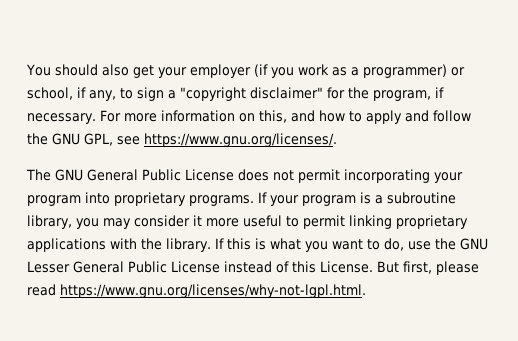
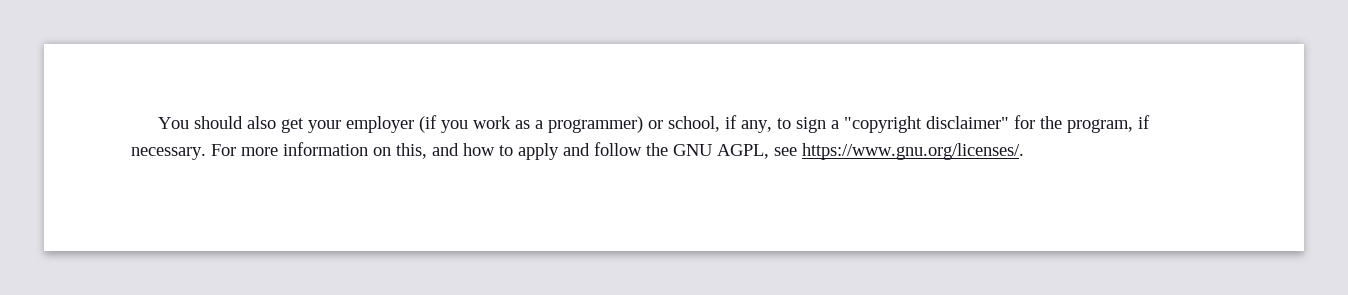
[84,133,113,146] GPL, -> [717,144,769,159] AGPL,
[26,169,463,183] [27,192,456,206] [27,215,468,229] [27,238,488,252] [27,261,479,275] [27,284,366,298] // The GNU General Public License does not permit incorporating your program into proprietary programs. If your program is a subroutine library, you may consider it more useful to permit linking proprietary applications with the library. If this is what you want to do, use the GNU Lesser General Public License instead of this License. But first, please read https://www.gnu.org/licenses/why-not-lgpl.html. -> (1024, 151) none

